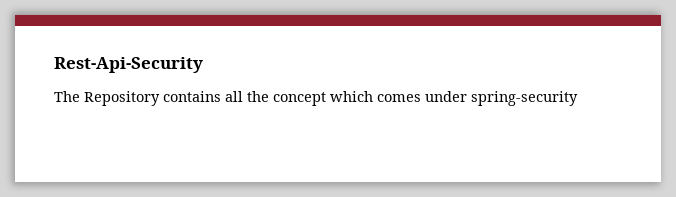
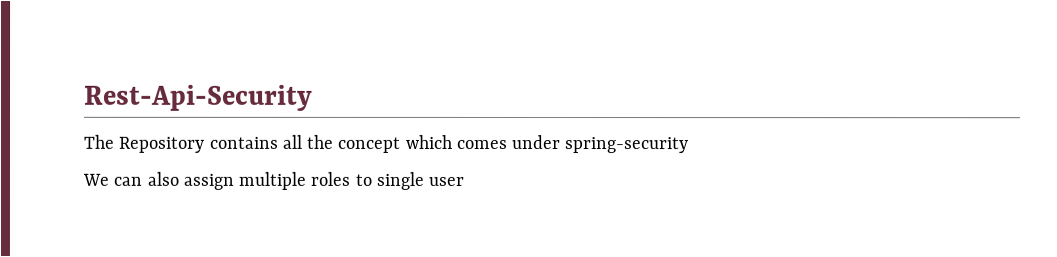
(578, 98) none -> [82,171,465,190] // We can also assign multiple roles to single user

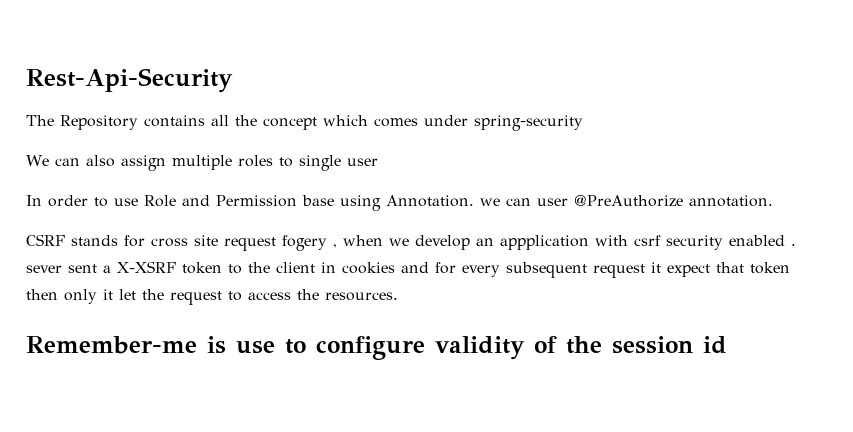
(465, 181) none -> [26,195,773,211] [26,234,796,251] [26,261,790,278] [26,289,398,305] [26,336,727,360] // In order to use Role and Permission base using Annotation. we can user @PreAuthorize annotation. // CSRF stands for cross site request fogery , when we develop an appplication with csrf security enabled . sever sent a X-XSRF token to the client in cookies and for every subsequent request it expect that token then only it let the request to access the resources. // Remember-me is use to configure validity of the session id

